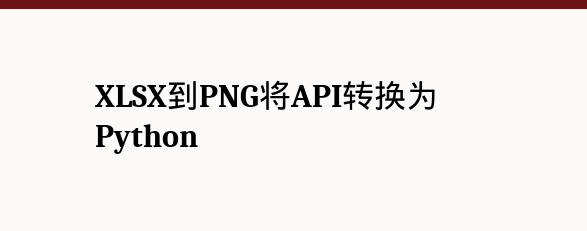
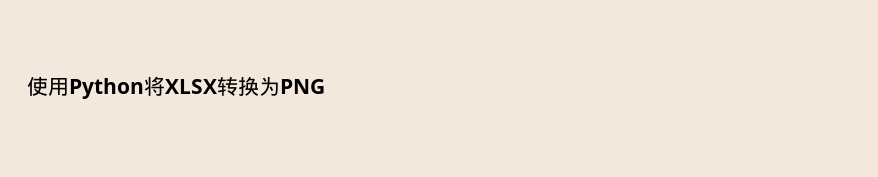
[95,80,438,110] [95,124,198,154] XLSX到PNG将API转换为Python -> [27,76,325,99] 使用Python将XLSX转换为PNG

